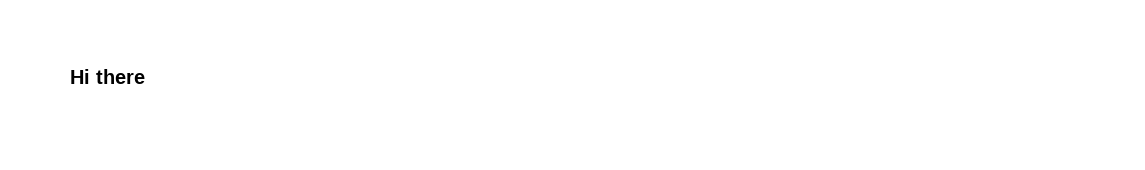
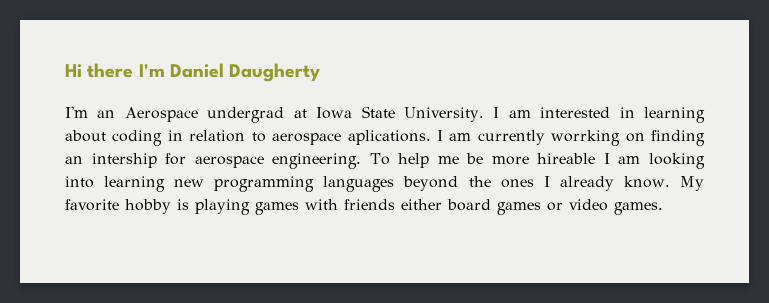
(145, 76) none -> [138,63,321,82] [65,106,705,123] [65,130,705,146] [65,153,705,169] [65,176,704,192] [65,199,663,215] I'm Daniel Daugherty // I'm an Aerospace undergrad at Iowa State University. I am interested in learning about coding in relation to aerospace aplications. I am currently worrking on finding an intership for aerospace engineering. To help me be more hireable I am looking into learning new programming languages beyond the ones I already know. My favorite hobby is playing games with friends either board games or video games.

